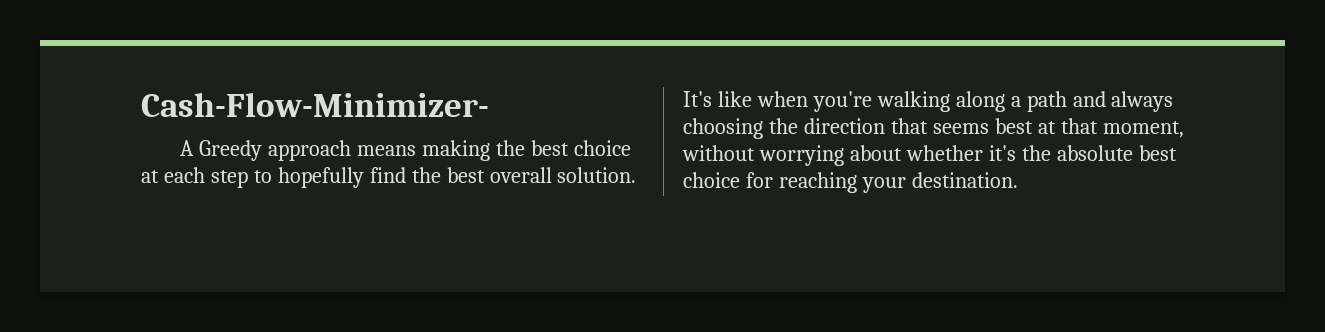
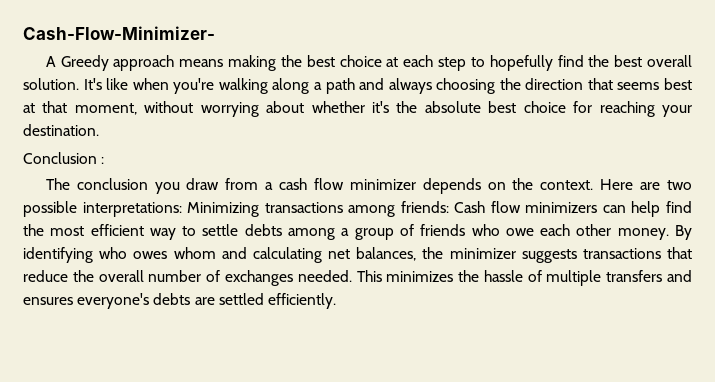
(1018, 180) none -> [23,152,105,164] [45,178,693,194] [23,201,692,217] [23,224,692,240] [23,247,692,263] [23,270,693,286] [23,293,336,309] // Conclusion : // The conclusion you draw from a cash flow minimizer depends on the context. Here are two possible interpretations: Minimizing transactions among friends: Cash flow minimizers can help find the most efficient way to settle debts among a group of friends who owe each other money. By identifying who owes whom and calculating net balances, the minimizer suggests transactions that reduce the overall number of exchanges needed. This minimizes the hassle of multiple transfers and ensures everyone's debts are settled efficiently.

